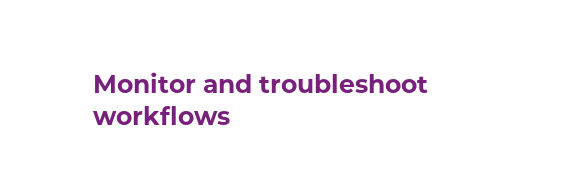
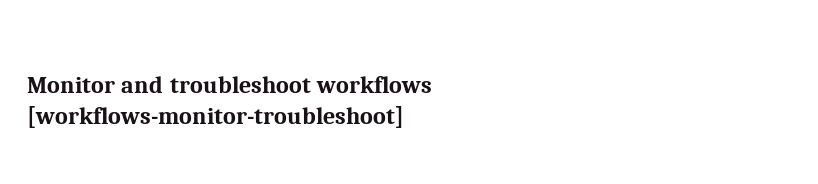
(230, 115) none -> [27,106,404,128] [workflows-monitor-troubleshoot]

